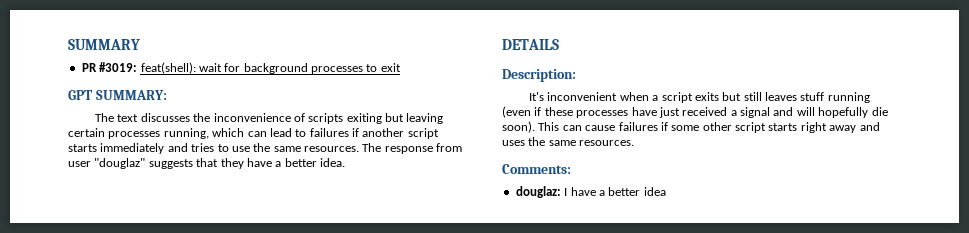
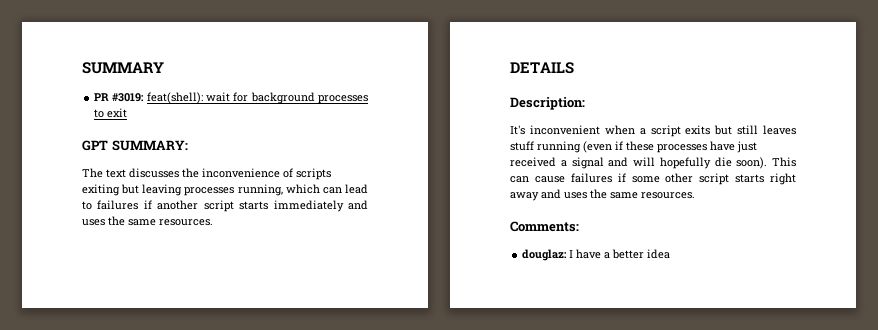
[68,128,105,137] certain -> (183, 190) none
[191,143,463,154] [68,158,345,169] tries to use the same resources. The response from user "douglaz" suggests that they have a better idea. -> [82,216,213,226] uses the same resources.

